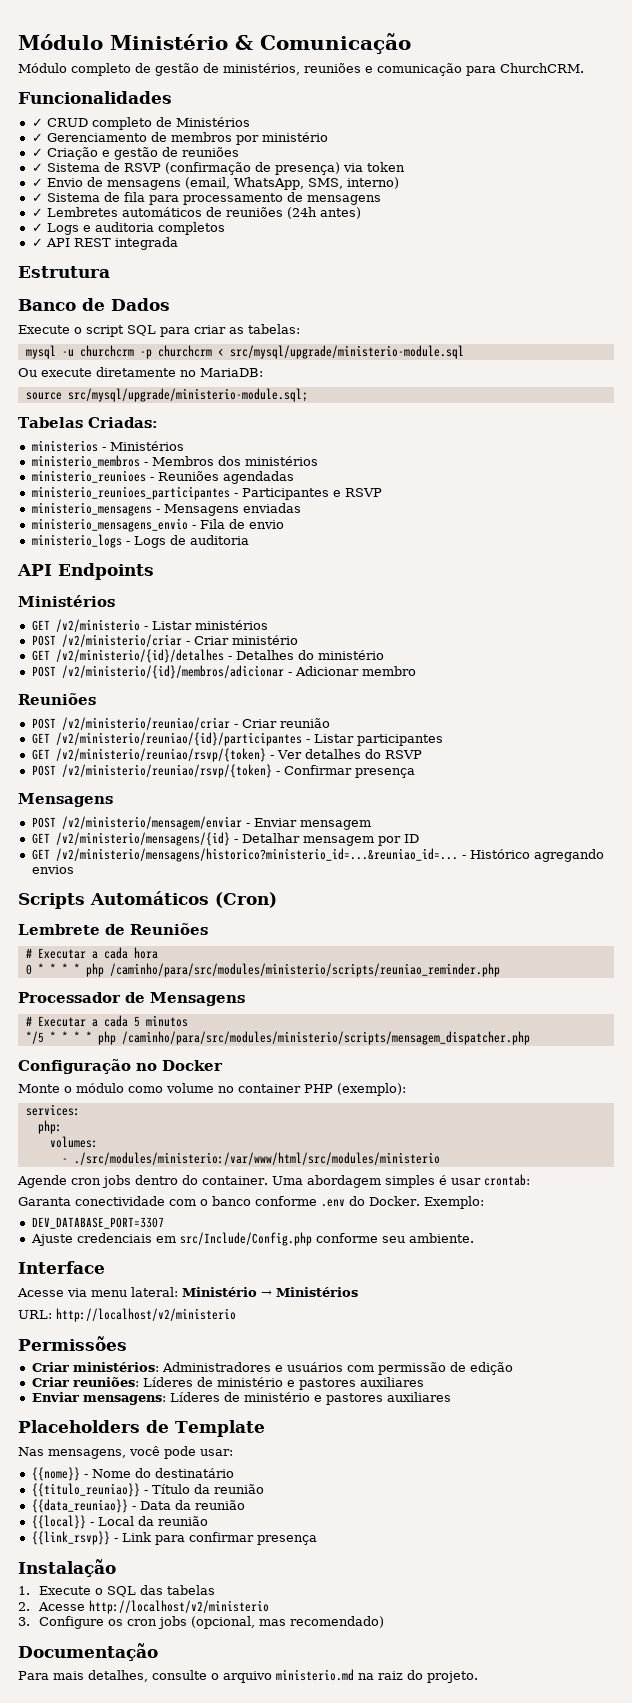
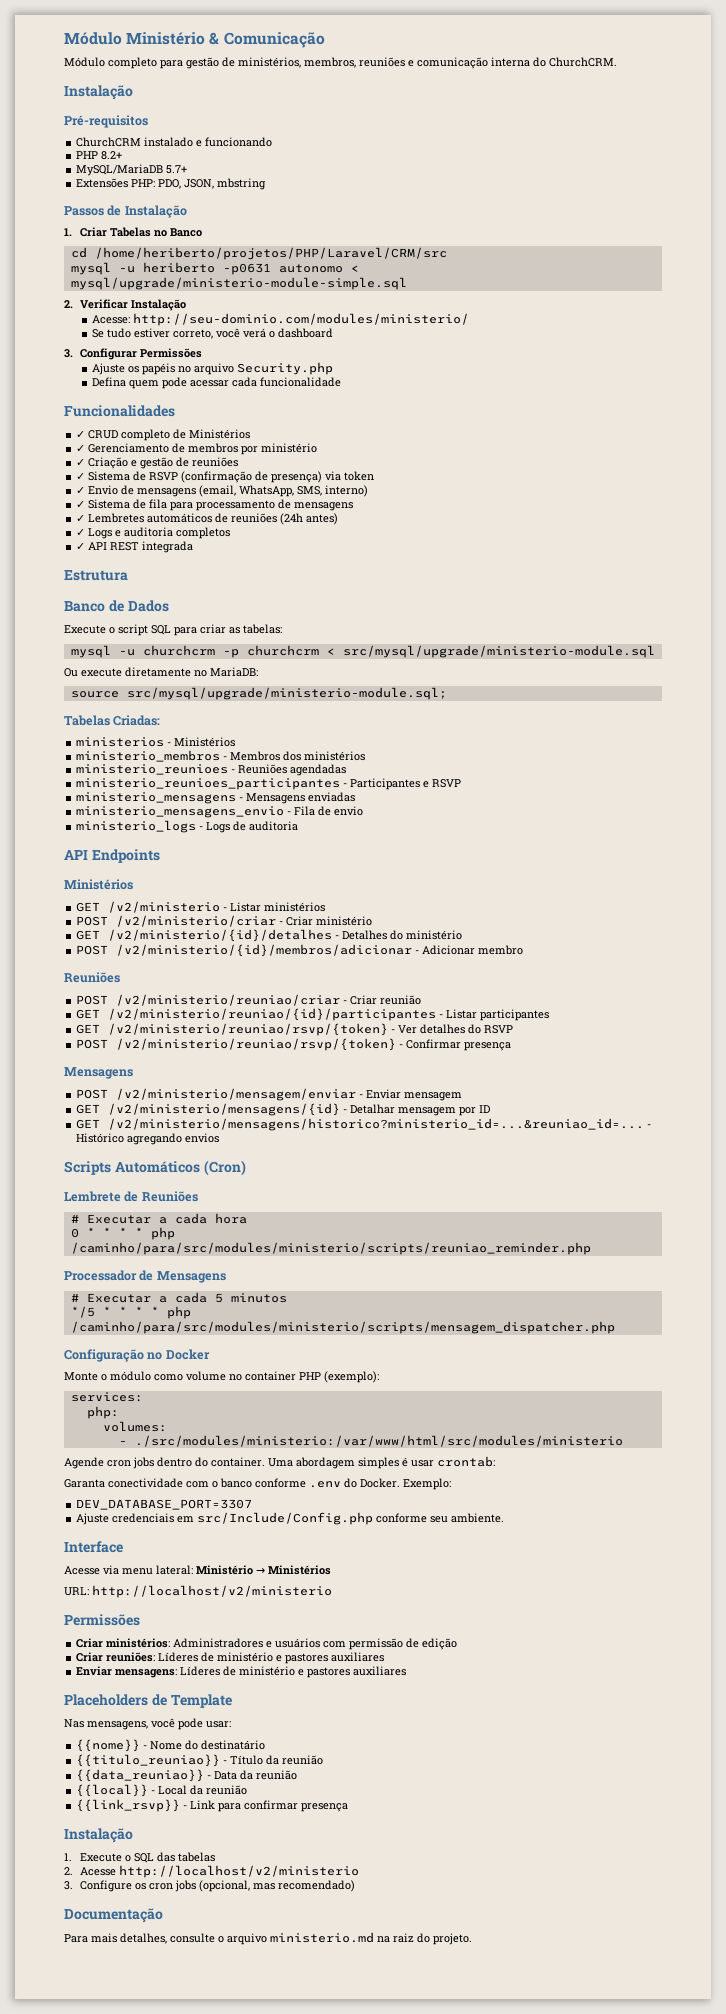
[135,63,151,73] de -> [160,60,183,69] para
(300, 69) none -> [304,57,356,68] membros,
[466,66,496,76] para -> [491,57,546,67] interna do
(584, 68) none -> [64,85,133,100] [64,115,148,128] [76,137,273,147] [76,151,123,160] [76,164,188,176] [76,178,267,190] [64,205,187,218] [64,227,202,237] [70,247,447,260] [70,262,359,275] [70,277,407,290] [64,299,186,311] [91,313,469,326] [91,328,333,339] [64,348,202,360] [91,362,333,375] [91,377,341,389] // Instalação // Pré-requisitos // ChurchCRM instalado e funcionando // PHP 8.2+ // MySQL/MariaDB 5.7+ // Extensões PHP: PDO, JSON, mbstring // Passos de Instalação // 1. Criar Tabelas no Banco // cd /home/heriberto/projetos/PHP/Laravel/CRM/src // mysql -u heriberto -p0631 autonomo < mysql/upgrade/ministerio-module-simple.sql // 2. Verificar Instalação // Acesse: http://seu-dominio.com/modules/ministerio/ // Se tudo estiver correto, você verá o dashboard // 3. Configurar Permissões // Ajuste os papéis no arquivo Security.php // Defina quem pode acessar cada funcionalidade

